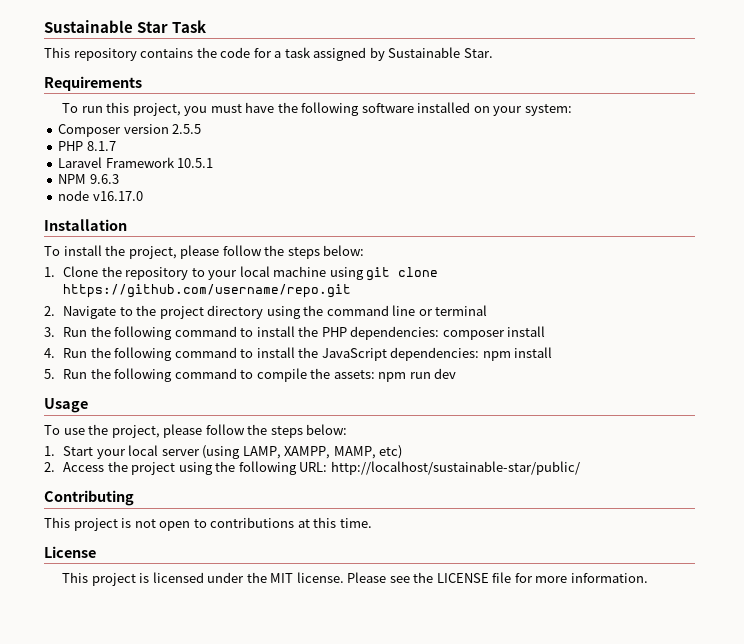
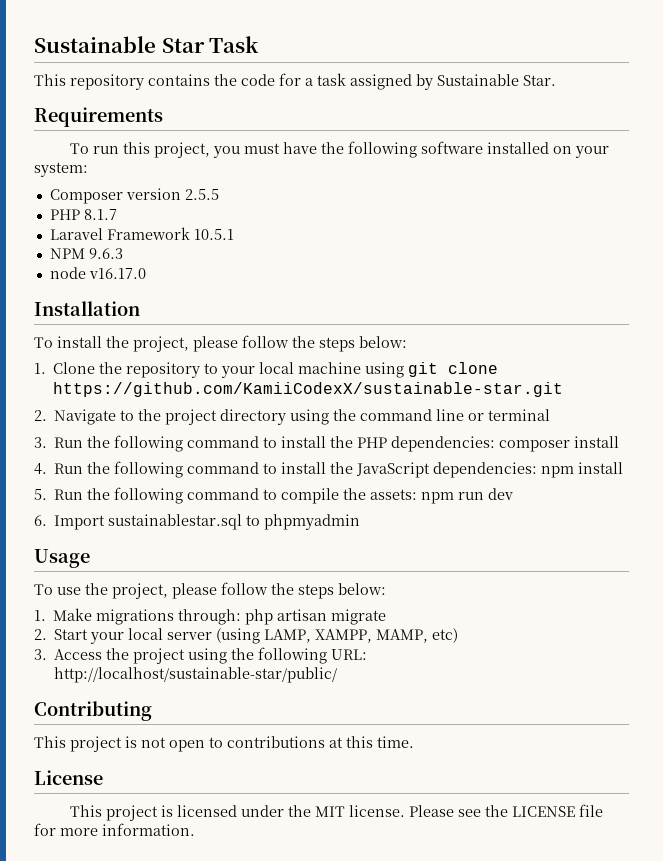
[63,284,352,298] https://github.com/username/repo.git -> [53,382,564,397] https://github.com/KamiiCodexX/sustainable-star.git
(457, 373) none -> [34,514,361,530] // 6. Import sustainablestar.sql to phpmyadmin
(55, 451) none -> [53,608,387,625] [34,629,47,640] Make migrations through: php artisan migrate // 2.
[44,462,55,472] 2. -> [34,649,47,660] 3.

